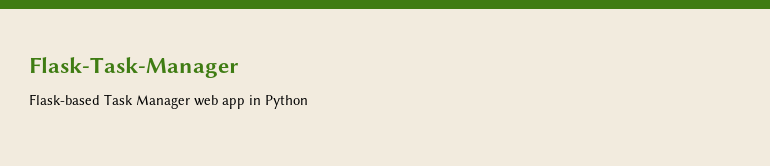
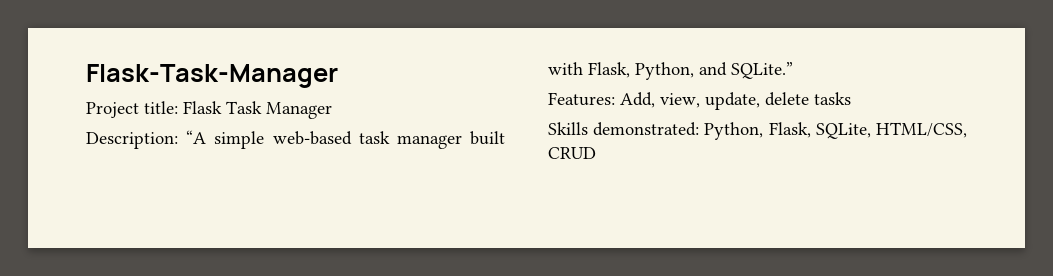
[29,94,100,105] Flask-based -> [86,101,222,118] Project title: Flask
[194,95,308,109] web app in Python -> [86,130,506,149] [548,62,793,80] [548,92,851,110] [548,122,967,140] [548,147,596,159] // Description: “A simple web-based task manager built with Flask, Python, and SQLite.” // Features: Add, view, update, delete tasks // Skills demonstrated: Python, Flask, SQLite, HTML/CSS, CRUD

